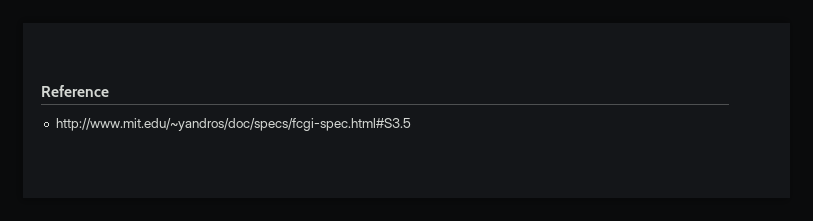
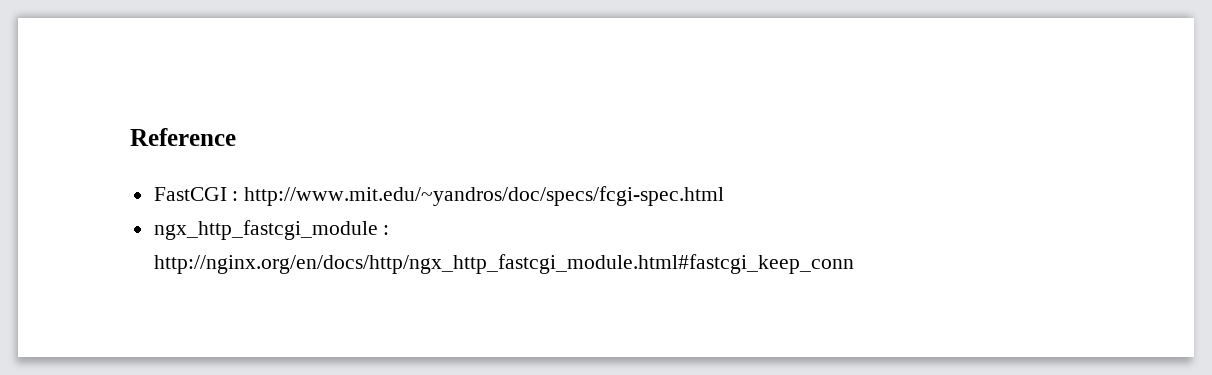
[55,118,411,131] http://www.mit.edu/~yandros/doc/specs/fcgi-spec.html#S3.5 -> [153,186,725,206] [153,220,390,240] [153,254,854,274] FastCGI : http://www.mit.edu/~yandros/doc/specs/fcgi-spec.html // ngx_http_fastcgi_module : http://nginx.org/en/docs/http/ngx_http_fastcgi_module.html#fastcgi_keep_conn

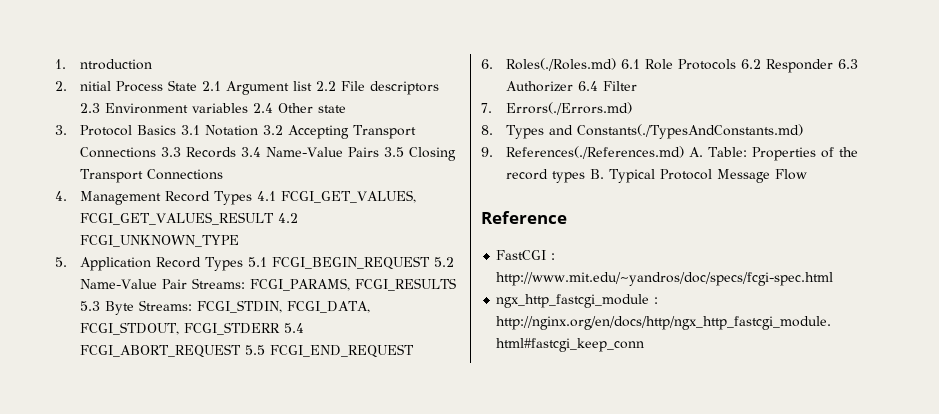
(130, 137) none -> [55,59,152,70] [55,80,439,95] [79,103,346,114] [55,125,416,139] [79,147,456,161] [79,169,223,183] [55,190,416,205] [79,212,298,225] [79,235,239,247] [55,256,454,271] [79,278,456,291] [79,300,370,315] [79,322,304,335] [79,344,414,358] [481,58,858,73] [505,81,637,92] [481,102,632,115] [481,124,803,139] [481,146,858,161] [505,169,807,183] 1. ntroduction // 2. nitial Process State 2.1 Argument list 2.2 File descriptors 2.3 Environment variables 2.4 Other state // 3. Protocol Basics 3.1 Notation 3.2 Accepting Transport Connections 3.3 Records 3.4 Name-Value Pairs 3.5 Closing Transport Connections // 4. Management Record Types 4.1 FCGI_GET_VALUES, FCGI_GET_VALUES_RESULT 4.2 FCGI_UNKNOWN_TYPE // 5. Application Record Types 5.1 FCGI_BEGIN_REQUEST 5.2 Name-Value Pair Streams: FCGI_PARAMS, FCGI_RESULTS 5.3 Byte Streams: FCGI_STDIN, FCGI_DATA, FCGI_STDOUT, FCGI_STDERR 5.4 FCGI_ABORT_REQUEST 5.5 FCGI_END_REQUEST // 6. Roles(./Roles.md) 6.1 Role Protocols 6.2 Responder 6.3 Authorizer 6.4 Filter // 7. Errors(./Errors.md) // 8. Types and Constants(./TypesAndConstants.md) // 9. References(./References.md) A. Table: Properties of the record types B. Typical Protocol Message Flow //

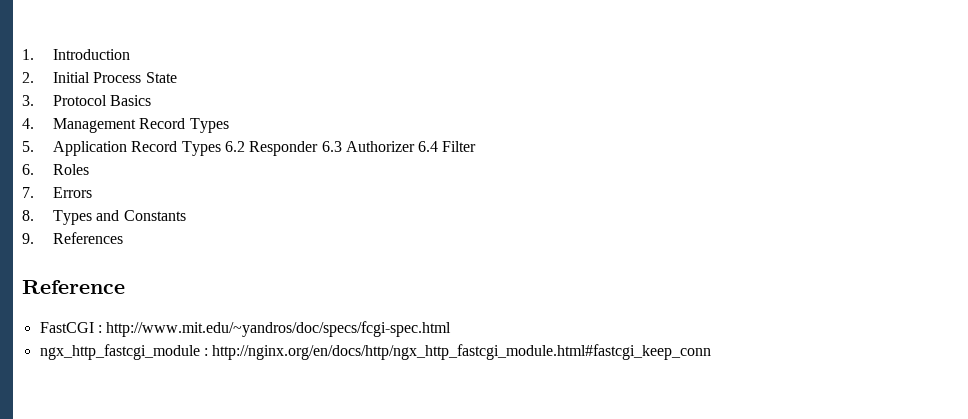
[79,59,152,70] ntroduction -> [52,49,130,60] Introduction
[79,81,111,91] nitial -> [52,72,90,83] Initial
[201,81,439,95] [79,103,346,114] [55,125,416,139] [79,147,456,161] [79,169,223,183] 2.1 Argument list 2.2 File descriptors 2.3 Environment variables 2.4 Other state // 3. Protocol Basics 3.1 Notation 3.2 Accepting Transport Connections 3.3 Records 3.4 Name-Value Pairs 3.5 Closing Transport Connections -> [22,95,152,106] // 3. Protocol Basics
[256,190,416,203] [79,212,298,225] [79,235,239,247] 4.1 FCGI_GET_VALUES, FCGI_GET_VALUES_RESULT 4.2 FCGI_UNKNOWN_TYPE -> (229, 125) none
[247,256,454,270] [79,278,456,291] [79,300,370,315] [79,322,304,335] [79,344,414,358] [481,58,736,71] 5.1 FCGI_BEGIN_REQUEST 5.2 Name-Value Pair Streams: FCGI_PARAMS, FCGI_RESULTS 5.3 Byte Streams: FCGI_STDIN, FCGI_DATA, FCGI_STDOUT, FCGI_STDERR 5.4 FCGI_ABORT_REQUEST 5.5 FCGI_END_REQUEST // 6. Roles(./Roles.md) 6.1 Role Protocols -> (221, 148) none
[481,102,632,115] 7. Errors(./Errors.md) -> [22,164,89,175] [22,187,92,198] 6. Roles // 7. Errors
[576,124,803,139] Constants(./TypesAndConstants.md) -> [123,210,186,221] Constants
[505,146,858,161] [505,169,807,183] References(./References.md) A. Table: Properties of the record types B. Typical Protocol Message Flow -> [52,232,123,244] References

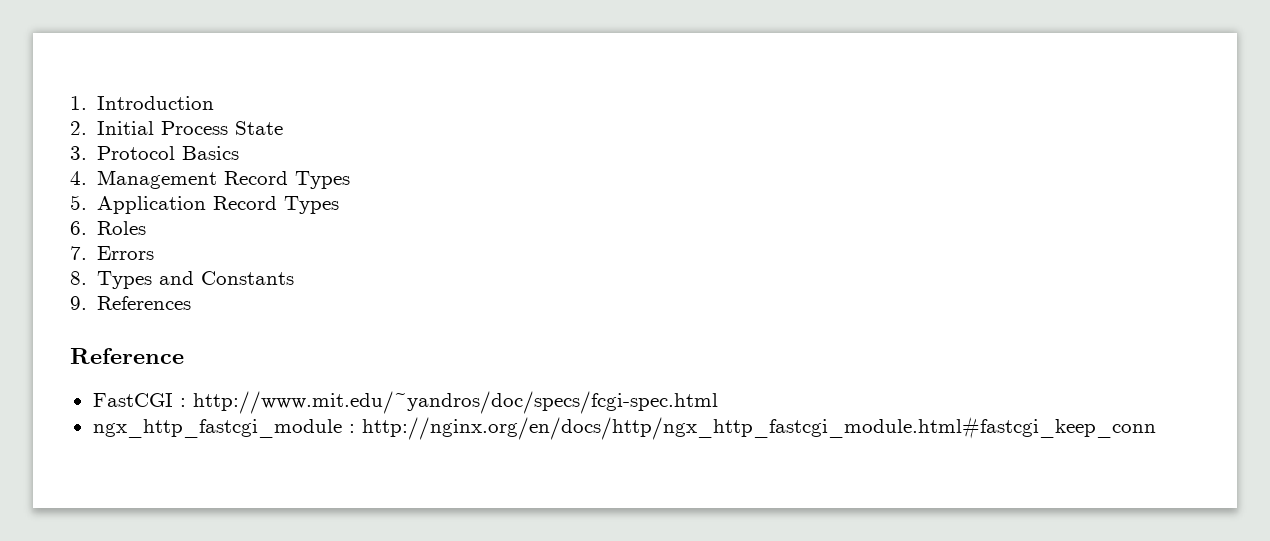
[224,141,477,156] 6.2 Responder 6.3 Authorizer 6.4 Filter -> (340, 205) none

